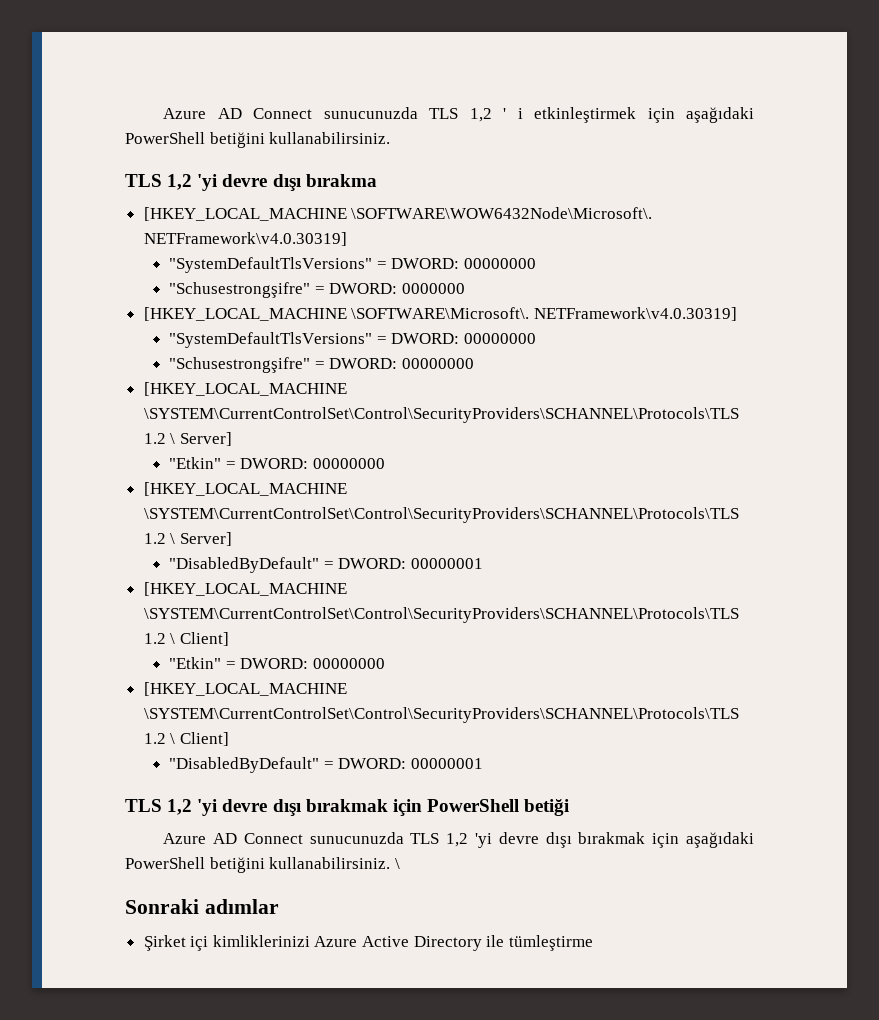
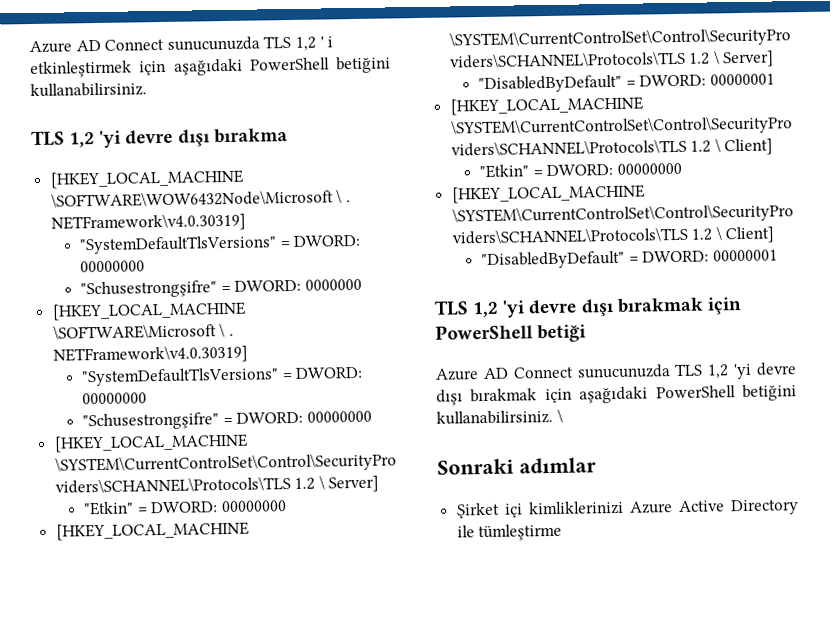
[351,207,653,219] \SOFTWARE\WOW6432Node\Microsoft\. -> [50,189,351,208] \SOFTWARE\WOW6432Node\Microsoft \ .
[351,307,530,319] \SOFTWARE\Microsoft\. -> [52,323,234,340] \SOFTWARE\Microsoft \ .

